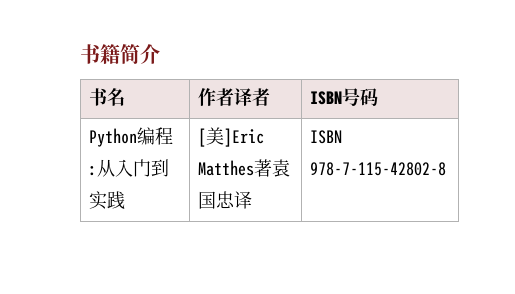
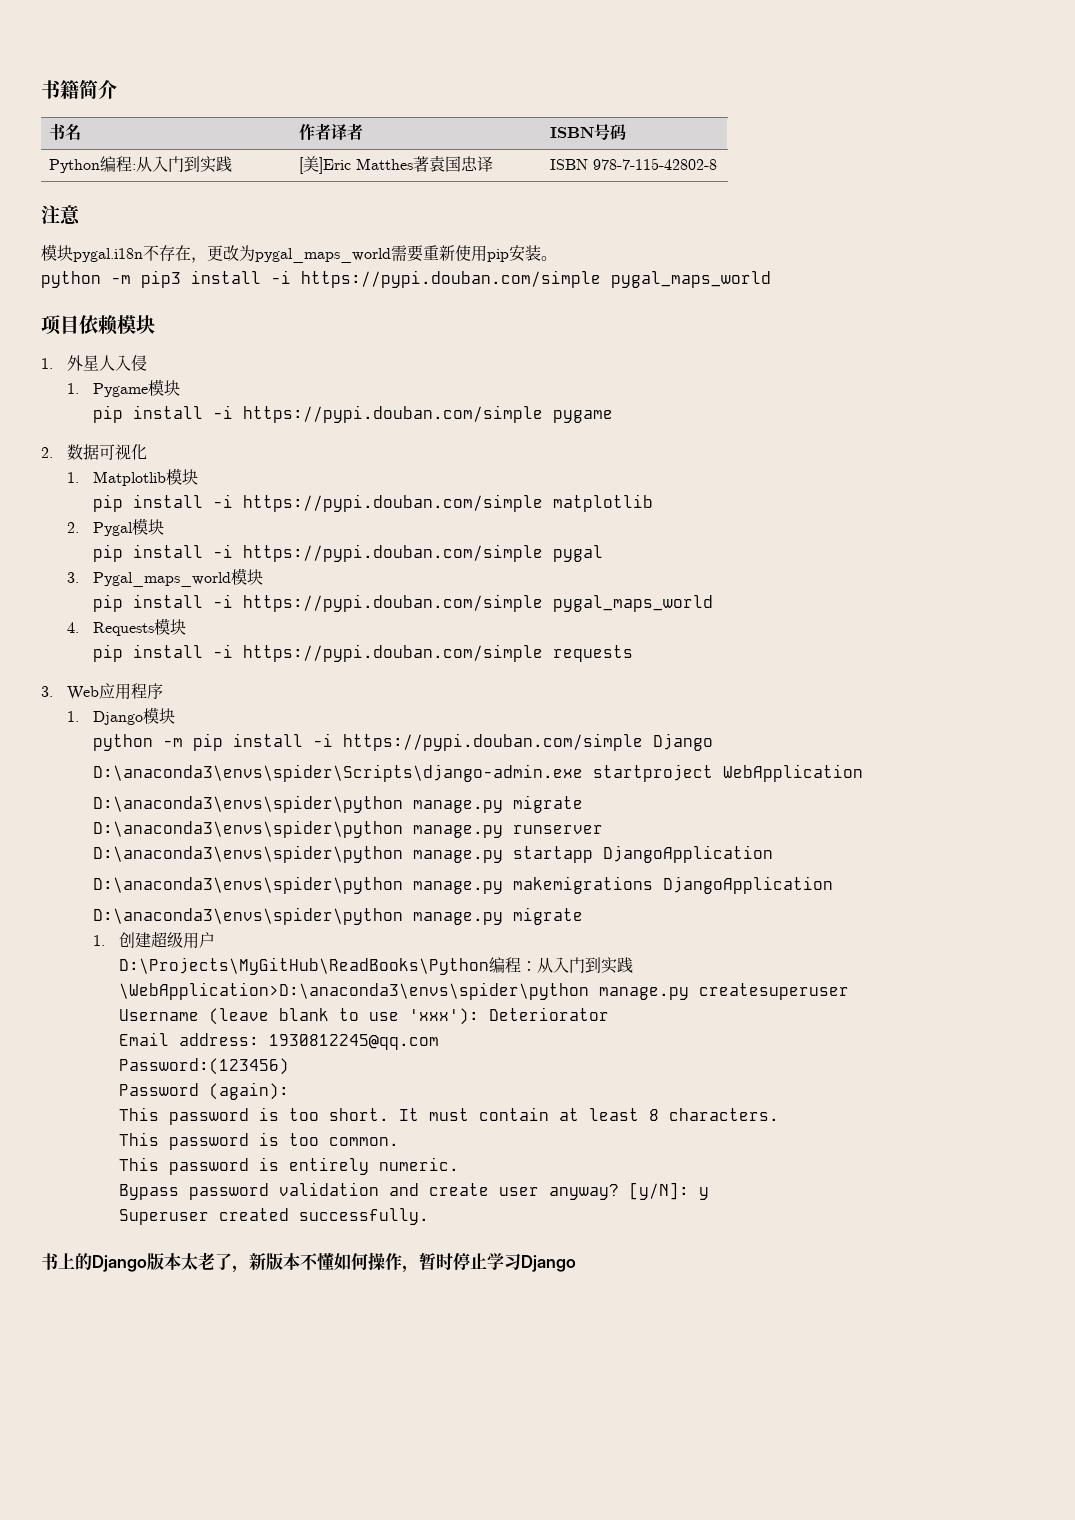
(447, 169) none -> [41,205,80,225] [41,244,557,263] [41,270,771,288] [41,315,155,335] [41,355,148,371] [67,379,181,397] [93,405,614,423] [41,444,148,460] [67,468,199,486] [93,494,654,512] [67,518,165,536] [93,544,604,562] [67,568,264,587] [93,594,714,612] [67,618,187,636] [93,644,634,662] [41,683,164,700] [67,707,176,725] [93,733,714,751] [93,764,864,782] [93,795,584,813] [93,820,604,838] [93,845,774,863] [93,876,834,894] [93,907,584,925] [93,931,216,949] [119,957,634,975] [119,982,850,1000] [119,1007,610,1025] [119,1032,440,1050] [119,1058,290,1075] [119,1082,290,1100] [119,1107,780,1125] [119,1132,400,1150] [119,1157,460,1175] [119,1182,710,1200] [119,1208,430,1225] [41,1252,576,1273] // 注意 // 模块pygal.i18n不存在，更改为pygal_maps_world需要重新使用pip安装。 // python -m pip3 install -i https://pypi.douban.com/simple pygal_maps_world // 项目依赖模块 // 1.外星人入侵 // 1. Pygame模块 // pip install -i https://pypi.douban.com/simple pygame // 2.数据可视化 // 1. Matplotlib模块 // pip install -i https://pypi.douban.com/simple matplotlib // 2. Pygal模块 // pip install -i https://pypi.douban.com/simple pygal // 3. Pygal_maps_world模块 // pip install -i https://pypi.douban.com/simple pygal_maps_world // 4. Requests模块 // pip install -i https://pypi.douban.com/simple requests // 3. Web应用程序 // 1. Django模块 // python -m pip install -i https://pypi.douban.com/simple Django // D:\anaconda3\envs\spider\Scripts\django-admin.exe startproject WebApplication // D:\anaconda3\envs\spider\python manage.py migrate // D:\anaconda3\envs\spider\python manage.py runserver // D:\anaconda3\envs\spider\python manage.py startapp DjangoApplication // D:\anaconda3\envs\spider\python manage.py makemigrations DjangoApplication // D:\anaconda3\envs\spider\python manage.py migrate // 1.创建超级用户 // D:\Projects\MyGitHub\ReadBooks\Python编程：从入门到实践\WebApplication>D:\anaconda3\envs\spider\python manage.py createsuperuser // Username (leave blank to use 'xxx'): Deteriorator // Email address: 1930812245@qq.com // Password:(123456) // Password (again): // This password is too short. It must contain at least 8 characters. // This password is too common. // This password is entirely numeric. // Bypass password validation and create user anyway? [y/N]: y // Superuser created successfully. // 书上的Django版本太老了，新版本不懂如何操作，暂时停止学习Django

